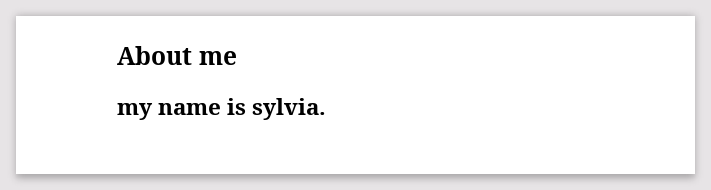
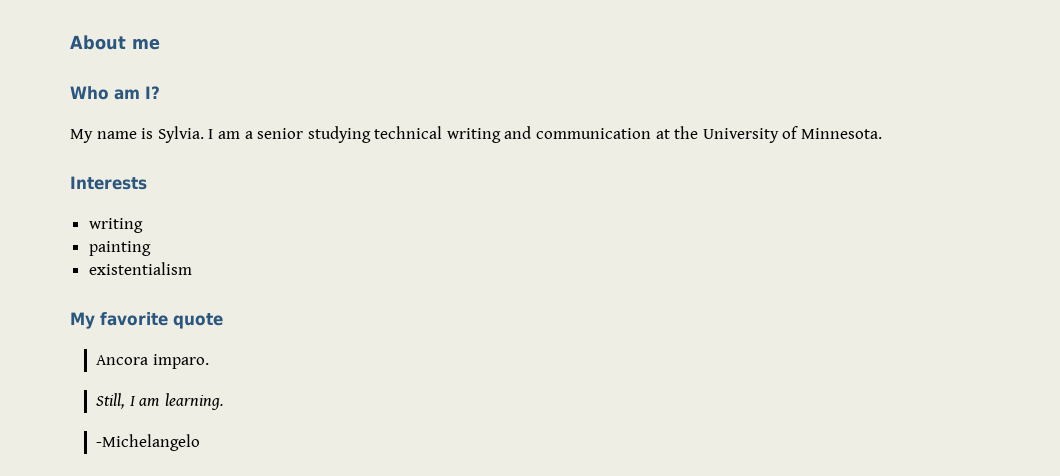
[117,98,327,120] my name is sylvia. -> [70,86,160,100] [70,126,883,143] [70,176,147,190] [88,218,143,233] [88,241,151,256] [88,262,192,275] [70,312,223,329] [96,354,209,369] [96,393,224,410] [96,434,201,451] Who am I? // My name is Sylvia. I am a senior studying technical writing and communication at the University of Minnesota. // Interests // writing // painting // existentialism // My favorite quote // Ancora imparo. // Still, I am learning. // -Michelangelo

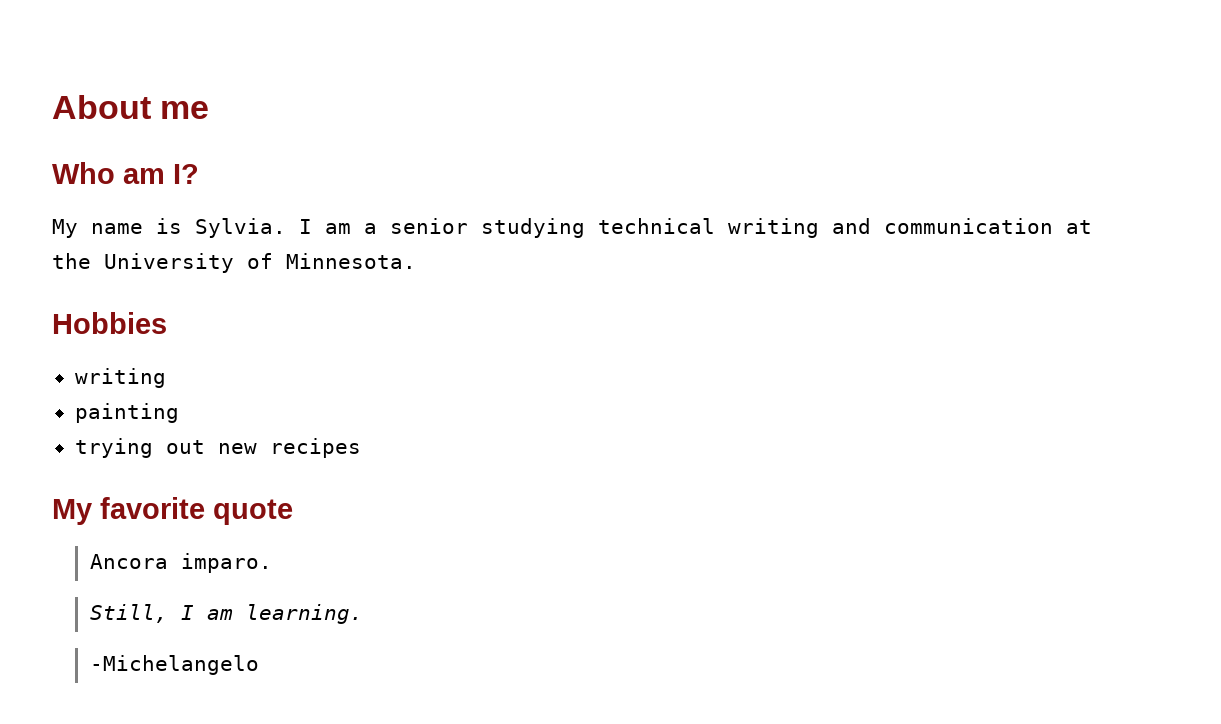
[70,176,147,190] Interests -> [52,312,167,334] Hobbies
[88,262,192,275] existentialism -> [74,438,361,458] trying out new recipes

